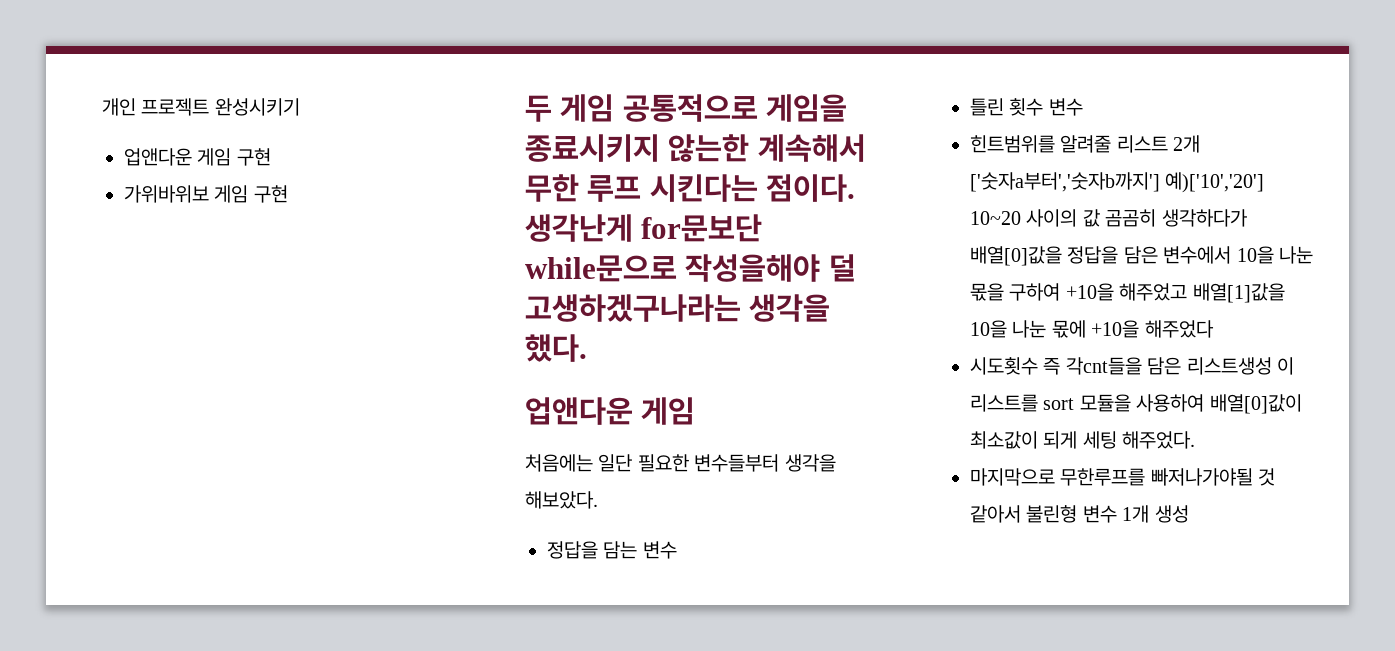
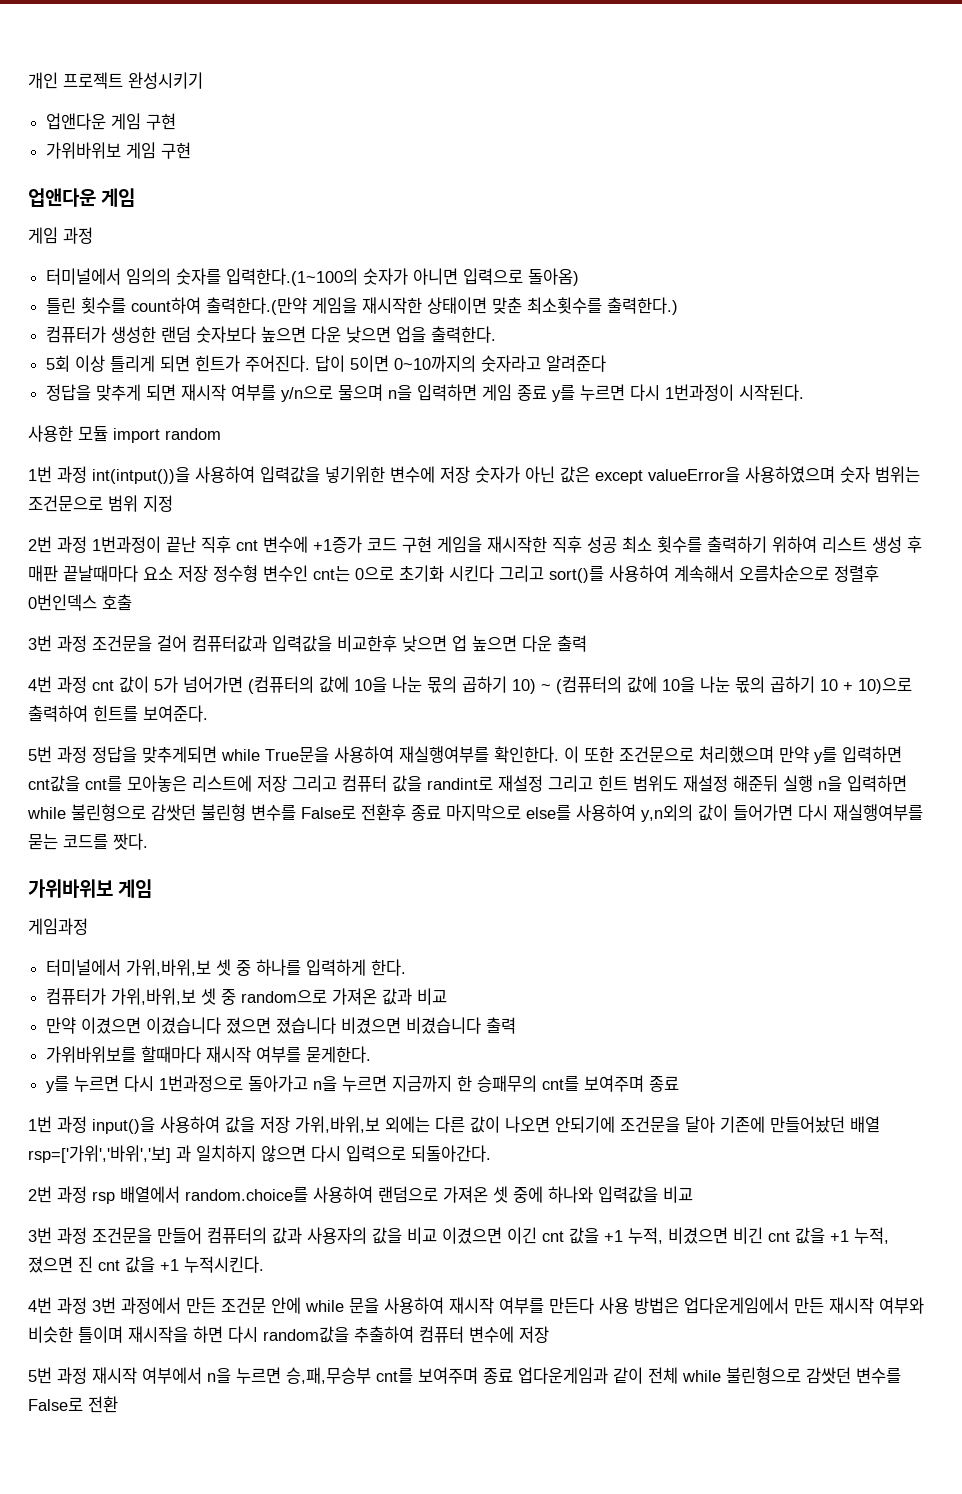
[525,94,848,122] [525,134,866,162] [525,174,856,202] [525,214,763,242] [525,254,856,282] [525,294,831,322] [525,334,587,362] [525,397,696,425] [525,454,836,472] [525,491,598,509] [547,541,677,559] [970,98,1083,116] [970,135,1201,153] [970,172,1265,193] [970,209,1247,227] [970,246,1313,266] [970,283,1285,303] [970,320,1214,338] [970,357,1294,375] [970,394,1302,414] [970,431,1196,449] [970,468,1276,486] [970,505,1189,523] 두 게임 공통적으로 게임을 종료시키지 않는한 계속해서 무한 루프 시킨다는 점이다. 생각난게 for문보단 while문으로 작성을해야 덜 고생하겠구나라는 생각을 했다. // 업앤다운 게임 // 처음에는 일단 필요한 변수들부터 생각을 해보았다. // 정답을 담는 변수 // 틀린 횟수 변수 // 힌트범위를 알려줄 리스트 2개 ['숫자a부터','숫자b까지'] 예)['10','20'] 10~20 사이의 값 곰곰히 생각하다가 배열[0]값을 정답을 담은 변수에서 10을 나눈 몫을 구하여 +10을 해주었고 배열[1]값을 10을 나눈 몫에 +10을 해주었다 // 시도횟수 즉 각cnt들을 담은 리스트생성 이 리스트를 sort 모듈을 사용하여 배열[0]값이 최소값이 되게 세팅 해주었다. // 마지막으로 무한루프를 빠저나가야될 것 같아서 불린형 변수 1개 생성 -> [28,188,136,207] [28,227,93,244] [46,268,580,286] [46,297,679,315] [46,326,497,343] [46,355,607,372] [46,384,805,402] [28,425,221,443] [28,466,920,484] [28,495,173,512] [28,536,922,553] [28,565,879,583] [28,594,132,611] [28,635,587,652] [28,676,912,694] [28,705,208,722] [28,746,902,764] [28,775,907,792] [27,804,923,822] [28,833,148,850] [28,879,153,898] [28,918,88,935] [46,959,407,976] [46,988,448,1005] [46,1017,517,1034] [46,1046,372,1063] [46,1075,680,1093] [28,1116,880,1134] [28,1145,491,1163] [28,1186,693,1204] [28,1227,889,1244] [28,1256,264,1273] [28,1297,924,1314] [28,1326,549,1343] [28,1367,901,1384] [28,1396,118,1413] 업앤다운 게임 // 게임 과정 // 터미널에서 임의의 숫자를 입력한다.(1~100의 숫자가 아니면 입력으로 돌아옴) // 틀린 횟수를 count하여 출력한다.(만약 게임을 재시작한 상태이면 맞춘 최소횟수를 출력한다.) // 컴퓨터가 생성한 랜덤 숫자보다 높으면 다운 낮으면 업을 출력한다. // 5회 이상 틀리게 되면 힌트가 주어진다. 답이 5이면 0~10까지의 숫자라고 알려준다 // 정답을 맞추게 되면 재시작 여부를 y/n으로 물으며 n을 입력하면 게임 종료 y를 누르면 다시 1번과정이 시작된다. // 사용한 모듈 import random // 1번 과정 int(intput())을 사용하여 입력값을 넣기위한 변수에 저장 숫자가 아닌 값은 except valueError을 사용하였으며 숫자 범위는 조건문으로 범위 지정 // 2번 과정 1번과정이 끝난 직후 cnt 변수에 +1증가 코드 구현 게임을 재시작한 직후 성공 최소 횟수를 출력하기 위하여 리스트 생성 후 매판 끝날때마다 요소 저장 정수형 변수인 cnt는 0으로 초기화 시킨다 그리고 sort()를 사용하여 계속해서 오름차순으로 정렬후 0번인덱스 호출 // 3번 과정 조건문을 걸어 컴퓨터값과 입력값을 비교한후 낮으면 업 높으면 다운 출력 // 4번 과정 cnt 값이 5가 넘어가면 (컴퓨터의 값에 10을 나눈 몫의 곱하기 10) ~ (컴퓨터의 값에 10을 나눈 몫의 곱하기 10 + 10)으로 출력하여 힌트를 보여준다. // 5번 과정 정답을 맞추게되면 while True문을 사용하여 재실행여부를 확인한다. 이 또한 조건문으로 처리했으며 만약 y를 입력하면 cnt값을 cnt를 모아놓은 리스트에 저장 그리고 컴퓨터 값을 randint로 재설정 그리고 힌트 범위도 재설정 해준뒤 실행 n을 입력하면 while 불린형으로 감쌋던 불린형 변수를 False로 전환후 종료 마지막으로 else를 사용하여 y,n외의 값이 들어가면 다시 재실행여부를 묻는 코드를 짯다. // 가위바위보 게임 // 게임과정 // 터미널에서 가위,바위,보 셋 중 하나를 입력하게 한다. // 컴퓨터가 가위,바위,보 셋 중 random으로 가져온 값과 비교 // 만약 이겼으면 이겼습니다 졌으면 졌습니다 비겼으면 비겼습니다 출력 // 가위바위보를 할때마다 재시작 여부를 묻게한다. // y를 누르면 다시 1번과정으로 돌아가고 n을 누르면 지금까지 한 승패무의 cnt를 보여주며 종료 // 1번 과정 input()을 사용하여 값을 저장 가위,바위,보 외에는 다른 값이 나오면 안되기에 조건문을 달아 기존에 만들어놨던 배열 rsp=['가위','바위','보] 과 일치하지 않으면 다시 입력으로 되돌아간다. // 2번 과정 rsp 배열에서 random.choice를 사용하여 랜덤으로 가져온 셋 중에 하나와 입력값을 비교 // 3번 과정 조건문을 만들어 컴퓨터의 값과 사용자의 값을 비교 이겼으면 이긴 cnt 값을 +1 누적, 비겼으면 비긴 cnt 값을 +1 누적, 졌으면 진 cnt 값을 +1 누적시킨다. // 4번 과정 3번 과정에서 만든 조건문 안에 while 문을 사용하여 재시작 여부를 만든다 사용 방법은 업다운게임에서 만든 재시작 여부와 비슷한 틀이며 재시작을 하면 다시 random값을 추출하여 컴퓨터 변수에 저장 // 5번 과정 재시작 여부에서 n을 누르면 승,패,무승부 cnt를 보여주며 종료 업다운게임과 같이 전체 while 불린형으로 감쌋던 변수를 False로 전환

